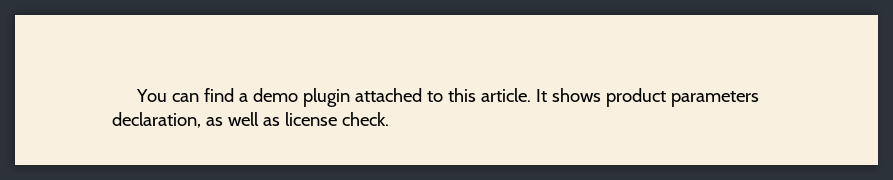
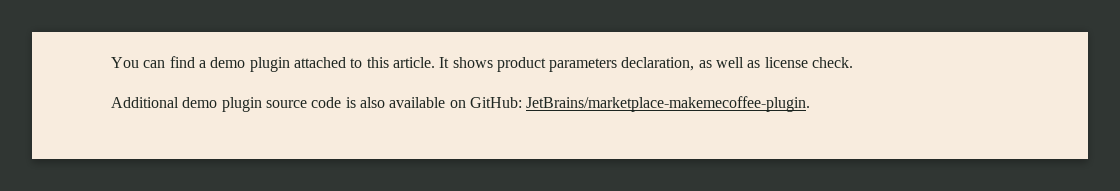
(389, 119) none -> [111,96,811,112] // Additional demo plugin source code is also available on GitHub: JetBrains/marketplace-makemecoffee-plugin.

